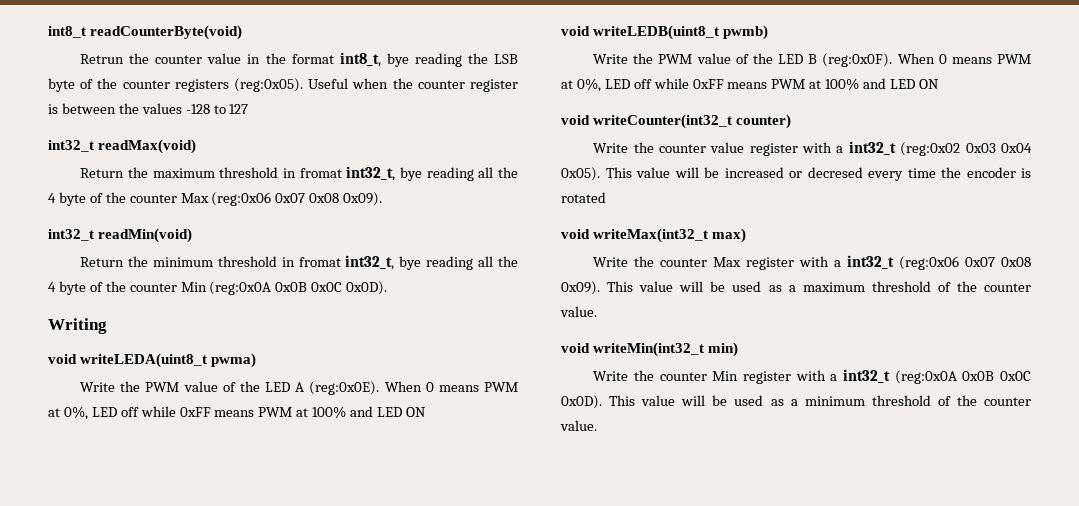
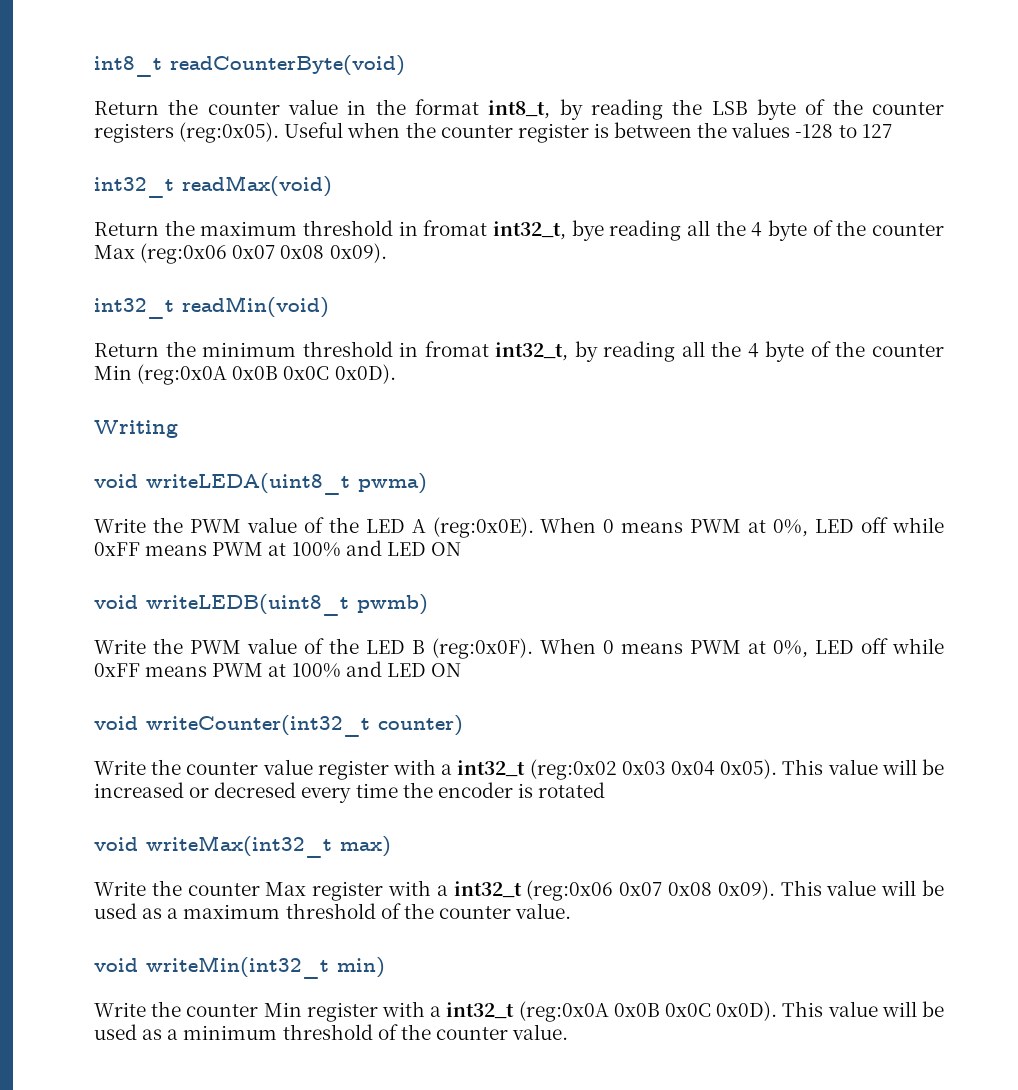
[80,54,125,64] Retrun -> [94,101,159,115] Return
[386,53,409,67] bye -> [559,99,583,120] by
[399,256,422,270] bye -> [574,341,598,362] by

